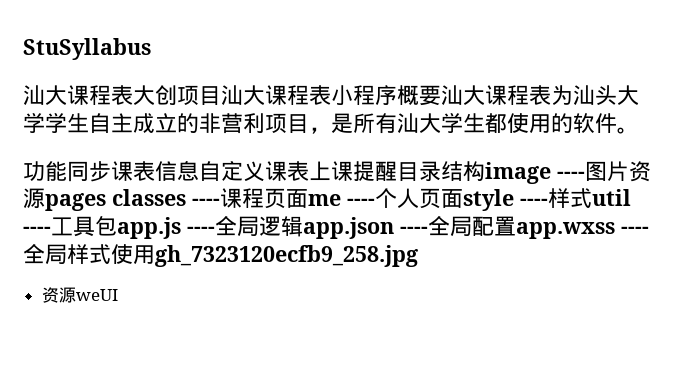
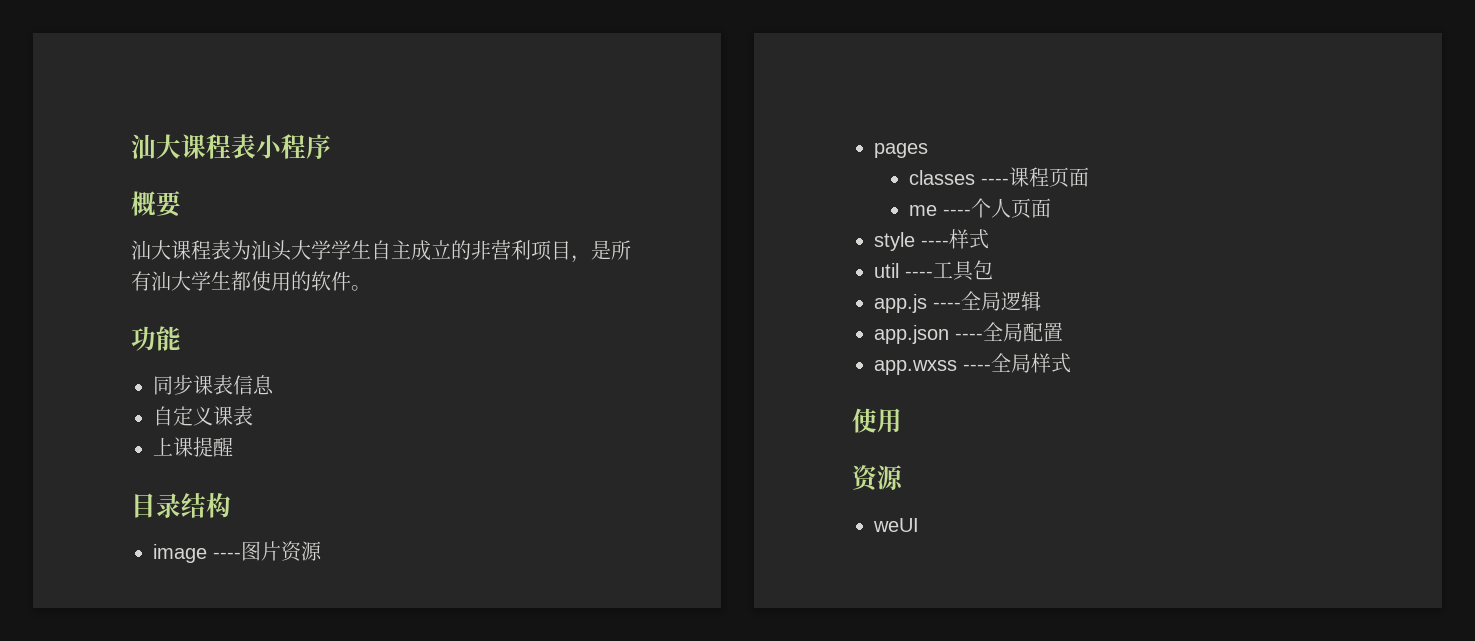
[23,38,151,60] [23,85,221,105] StuSyllabus // 汕大课程表大创项目 -> (131, 146) none
(397, 95) none -> (331, 146) //
(441, 95) none -> (182, 204) //
(67, 171) none -> (181, 338) //
(199, 170) none -> (274, 385) //
(309, 171) none -> (253, 416) //
(397, 171) none -> (233, 447) //
(485, 171) none -> (231, 505) //
(45, 198) none -> (322, 551) //
(106, 202) none -> (928, 150) //
(308, 198) none -> (1089, 177) //
(463, 198) none -> (1051, 208) //
(592, 198) none -> (989, 239) //
(117, 226) none -> (993, 270) //
(303, 226) none -> (1041, 301) //
(516, 226) none -> (1063, 332) //
[111,244,418,267] [41,287,76,303] 使用gh_7323120ecfb9_258.jpg // 资源 -> [852,408,902,433] [852,465,904,492] // 使用 // 资源 //

